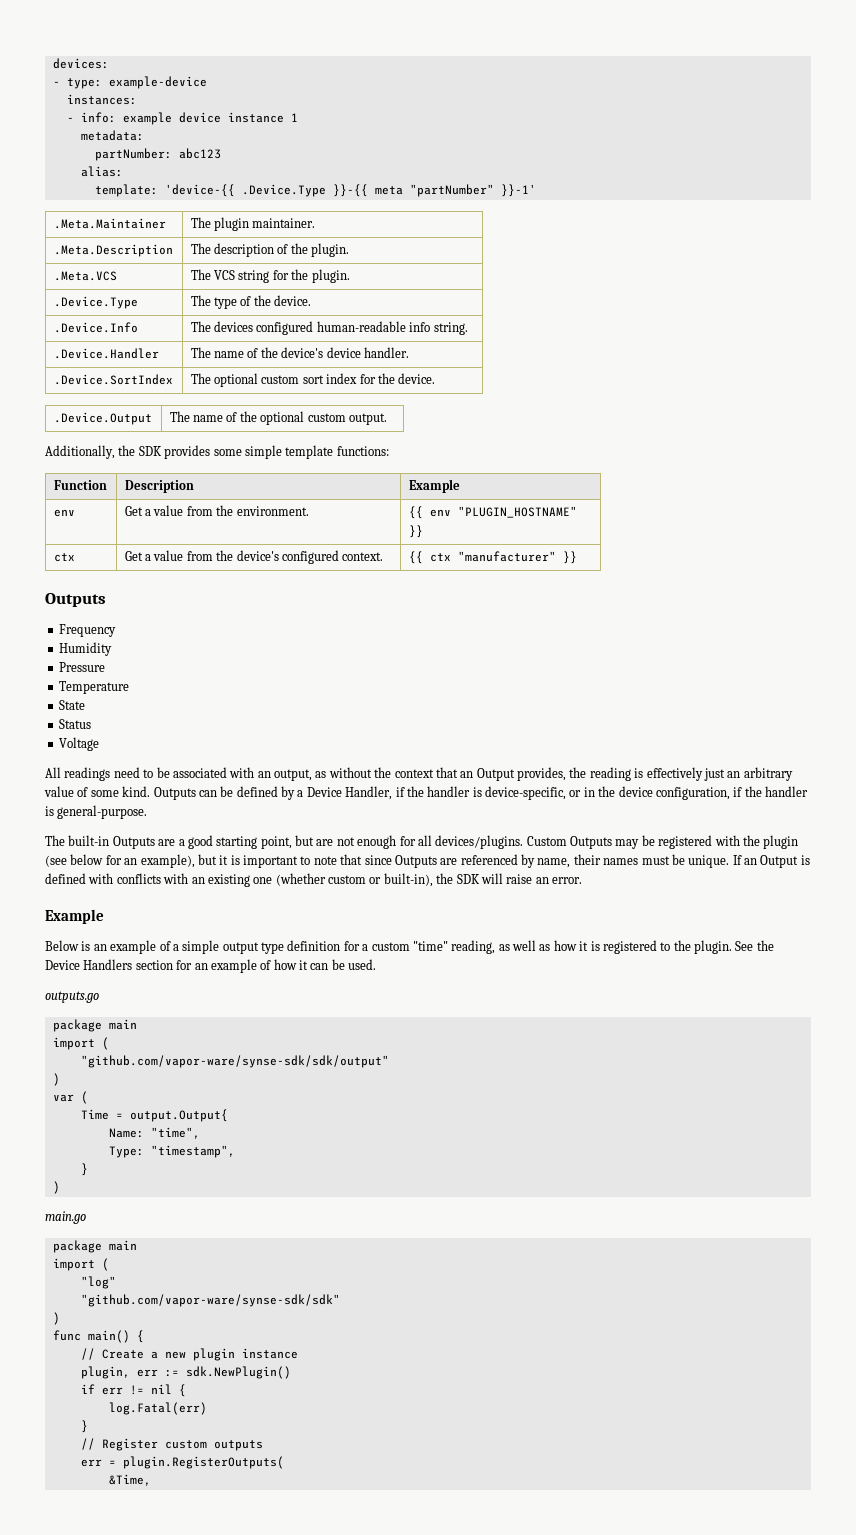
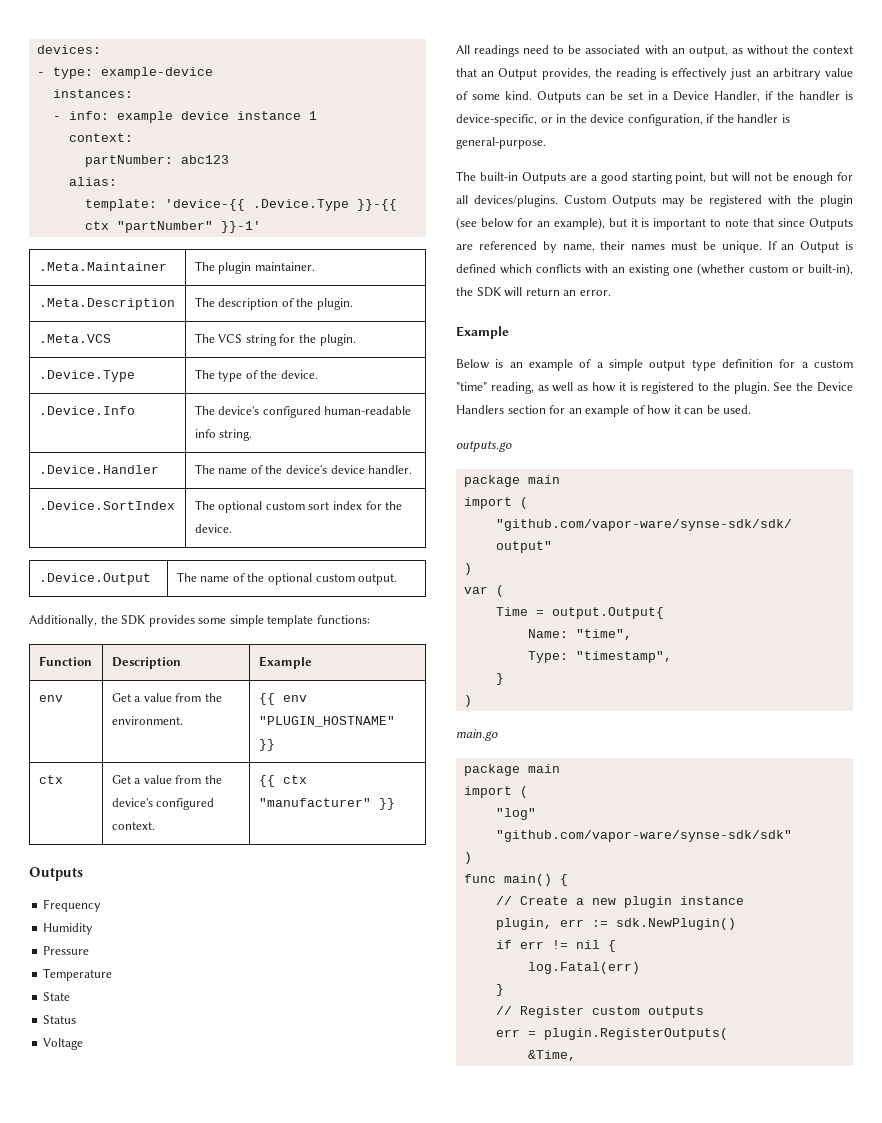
[80,130,144,141] metadata: -> [68,133,133,142] context:
[374,186,403,195] meta -> [84,221,109,230] ctx
[214,321,254,332] devices -> [218,406,260,415] device's
[236,786,295,800] defined by -> [627,91,658,100] set in
[316,837,355,846] are not -> [732,172,790,182] will not be
[88,873,114,884] with -> [500,264,532,274] which
[506,874,533,884] raise -> [525,287,560,296] return

